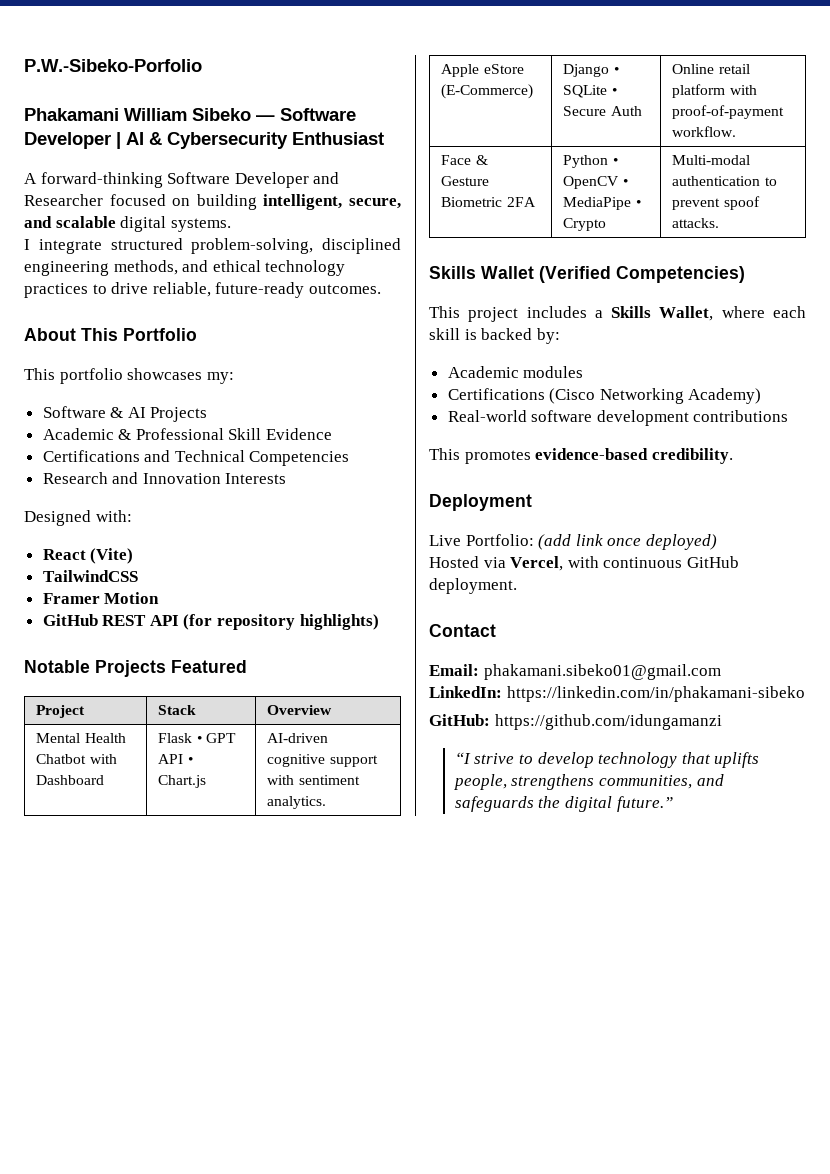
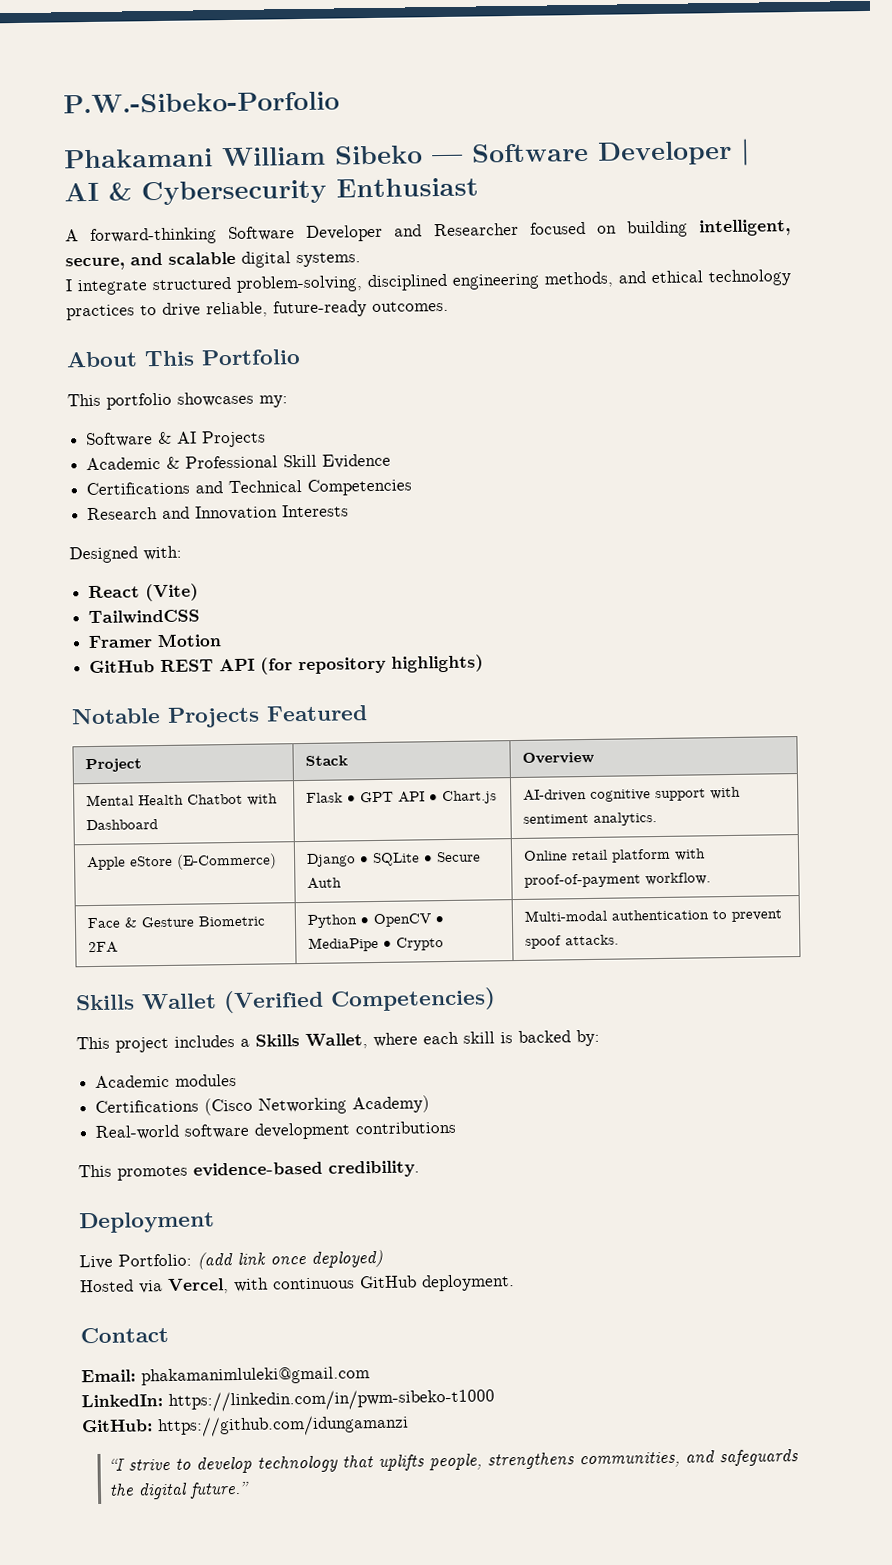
[483,664,721,680] phakamani.sibeko01@gmail.com -> [141,1366,370,1386] phakamanimluleki@gmail.com
[506,686,805,702] https://linkedin.com/in/phakamani-sibeko -> [168,1388,495,1412] https://linkedin.com/in/pwm-sibeko-t1000

